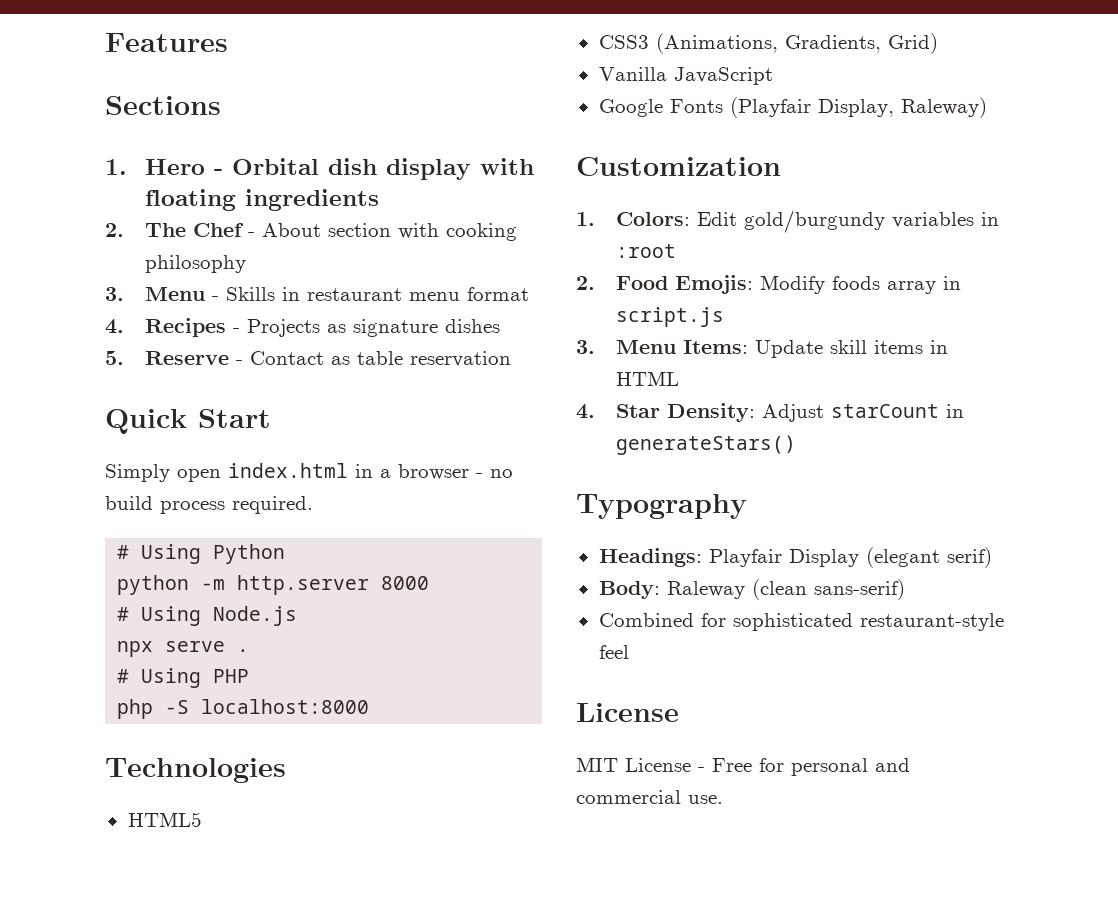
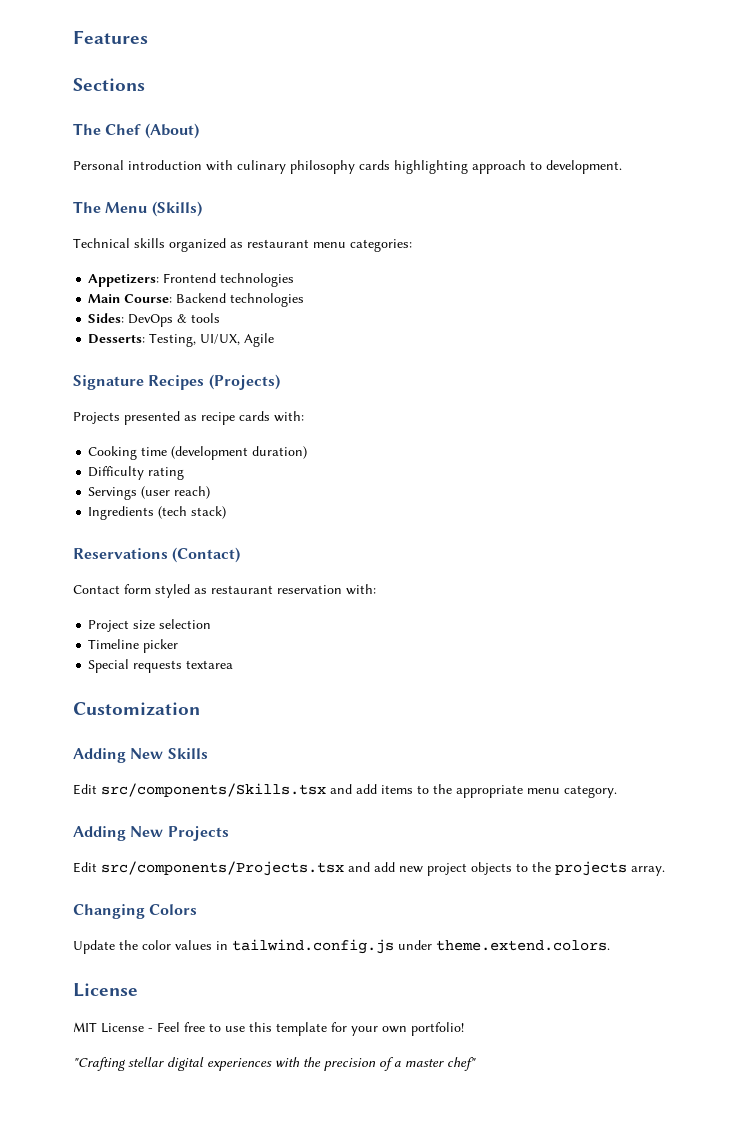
[105,158,535,180] [145,189,380,211] [105,223,518,241] [145,255,247,273] [105,287,530,301] [105,318,501,337] [105,351,512,367] [105,409,271,434] [105,463,513,482] [105,496,313,514] [117,544,286,564] [117,575,430,595] [117,606,298,626] [117,641,250,657] [117,668,250,688] [117,699,370,719] [105,758,286,783] [127,812,202,827] [598,33,938,54] [598,67,773,85] [598,97,987,118] [576,157,781,176] [576,210,1000,233] [616,244,677,258] [576,275,962,294] [616,307,725,327] [576,340,949,358] [616,371,680,386] [576,403,965,422] [616,435,797,455] [576,494,747,519] [598,547,992,568] [598,579,905,600] [598,613,1004,631] [598,645,629,659] [576,703,679,722] [576,757,910,776] [576,790,723,804] 1. Hero - Orbital dish display with floating ingredients // 2. The Chef - About section with cooking philosophy // 3. Menu - Skills in restaurant menu format // 4. Recipes - Projects as signature dishes // 5. Reserve - Contact as table reservation // Quick Start // Simply open index.html in a browser - no build process required. // # Using Python // python -m http.server 8000 // # Using Node.js // npx serve . // # Using PHP // php -S localhost:8000 // Technologies // HTML5 // CSS3 (Animations, Gradients, Grid) // Vanilla JavaScript // Google Fonts (Playfair Display, Raleway) // Customization // 1. Colors: Edit gold/burgundy variables in :root // 2. Food Emojis: Modify foods array in script.js // 3. Menu Items: Update skill items in HTML // 4. Star Density: Adjust starCount in generateStars() // Typography // Headings: Playfair Display (elegant serif) // Body: Raleway (clean sans-serif) // Combined for sophisticated restaurant-style feel // License // MIT License - Free for personal and commercial use. -> [73,123,199,139] [73,160,622,174] [73,201,202,217] [73,238,412,252] [88,273,295,287] [88,293,305,307] [88,313,221,327] [88,333,275,347] [73,374,280,390] [73,411,304,425] [88,446,308,460] [88,466,185,480] [88,486,211,500] [88,506,227,520] [73,547,241,563] [73,584,376,598] [88,619,212,632] [88,639,179,653] [88,659,234,673] [73,702,200,716] [73,748,208,763] [73,783,617,798] [73,826,229,841] [73,861,665,876] [73,904,198,919] [73,939,610,954] [73,983,138,997] [73,1022,464,1036] [73,1057,476,1071] The Chef (About) // Personal introduction with culinary philosophy cards highlighting approach to development. // The Menu (Skills) // Technical skills organized as restaurant menu categories: // Appetizers: Frontend technologies // Main Course: Backend technologies // Sides: DevOps & tools // Desserts: Testing, UI/UX, Agile // Signature Recipes (Projects) // Projects presented as recipe cards with: // Cooking time (development duration) // Difficulty rating // Servings (user reach) // Ingredients (tech stack) // Reservations (Contact) // Contact form styled as restaurant reservation with: // Project size selection // Timeline picker // Special requests textarea // Customization // Adding New Skills // Edit src/components/Skills.tsx and add items to the appropriate menu category. // Adding New Projects // Edit src/components/Projects.tsx and add new project objects to the projects array. // Changing Colors // Update the color values in tailwind.config.js under theme.extend.colors. // License // MIT License - Feel free to use this template for your own portfolio! // "Crafting stellar digital experiences with the precision of a master chef"

